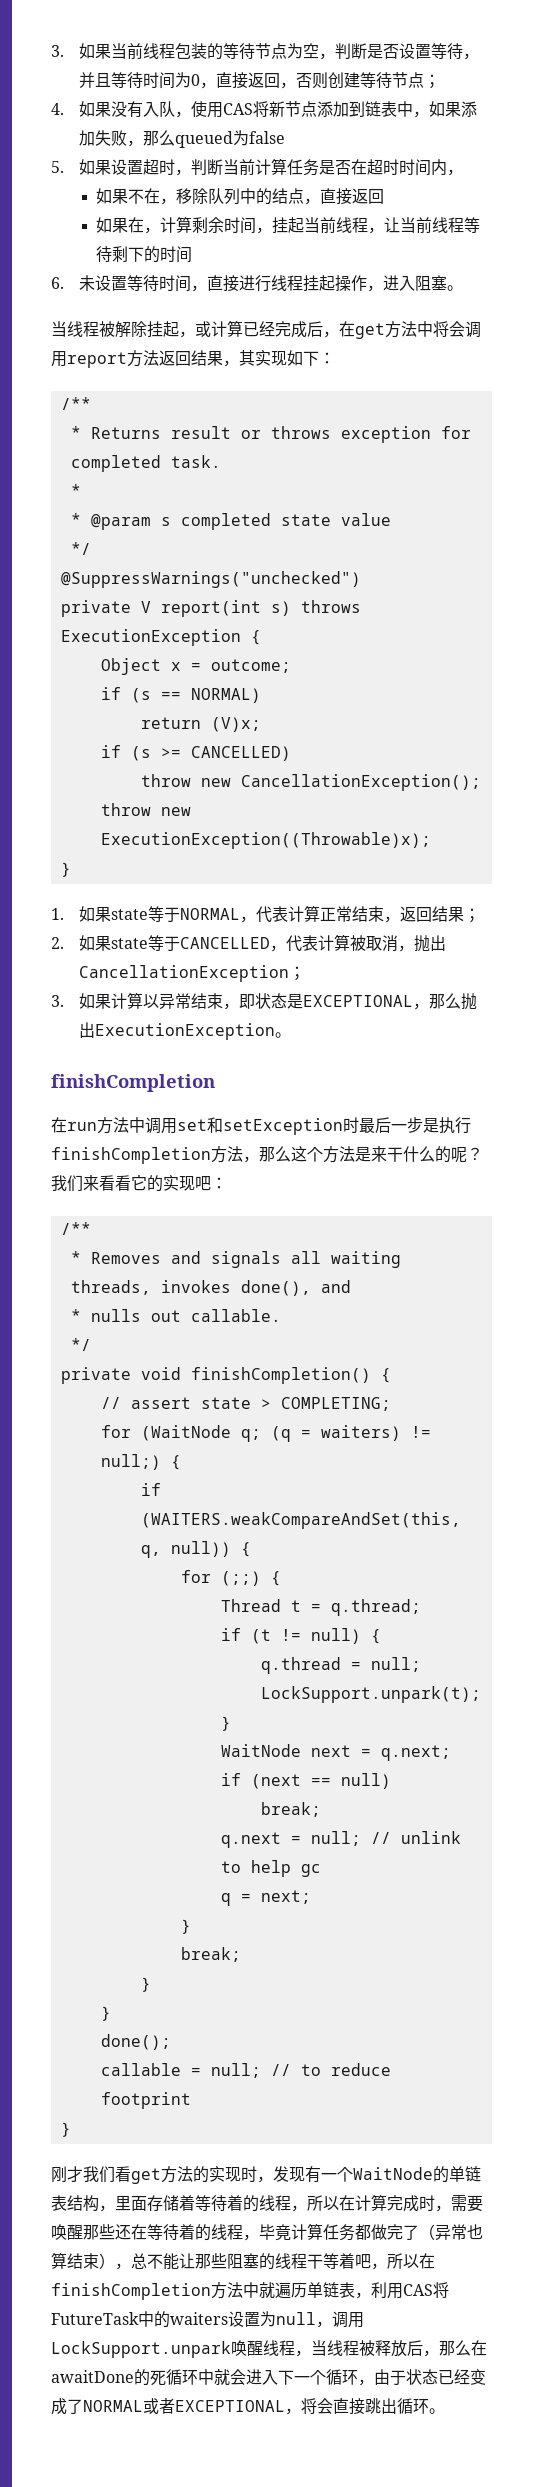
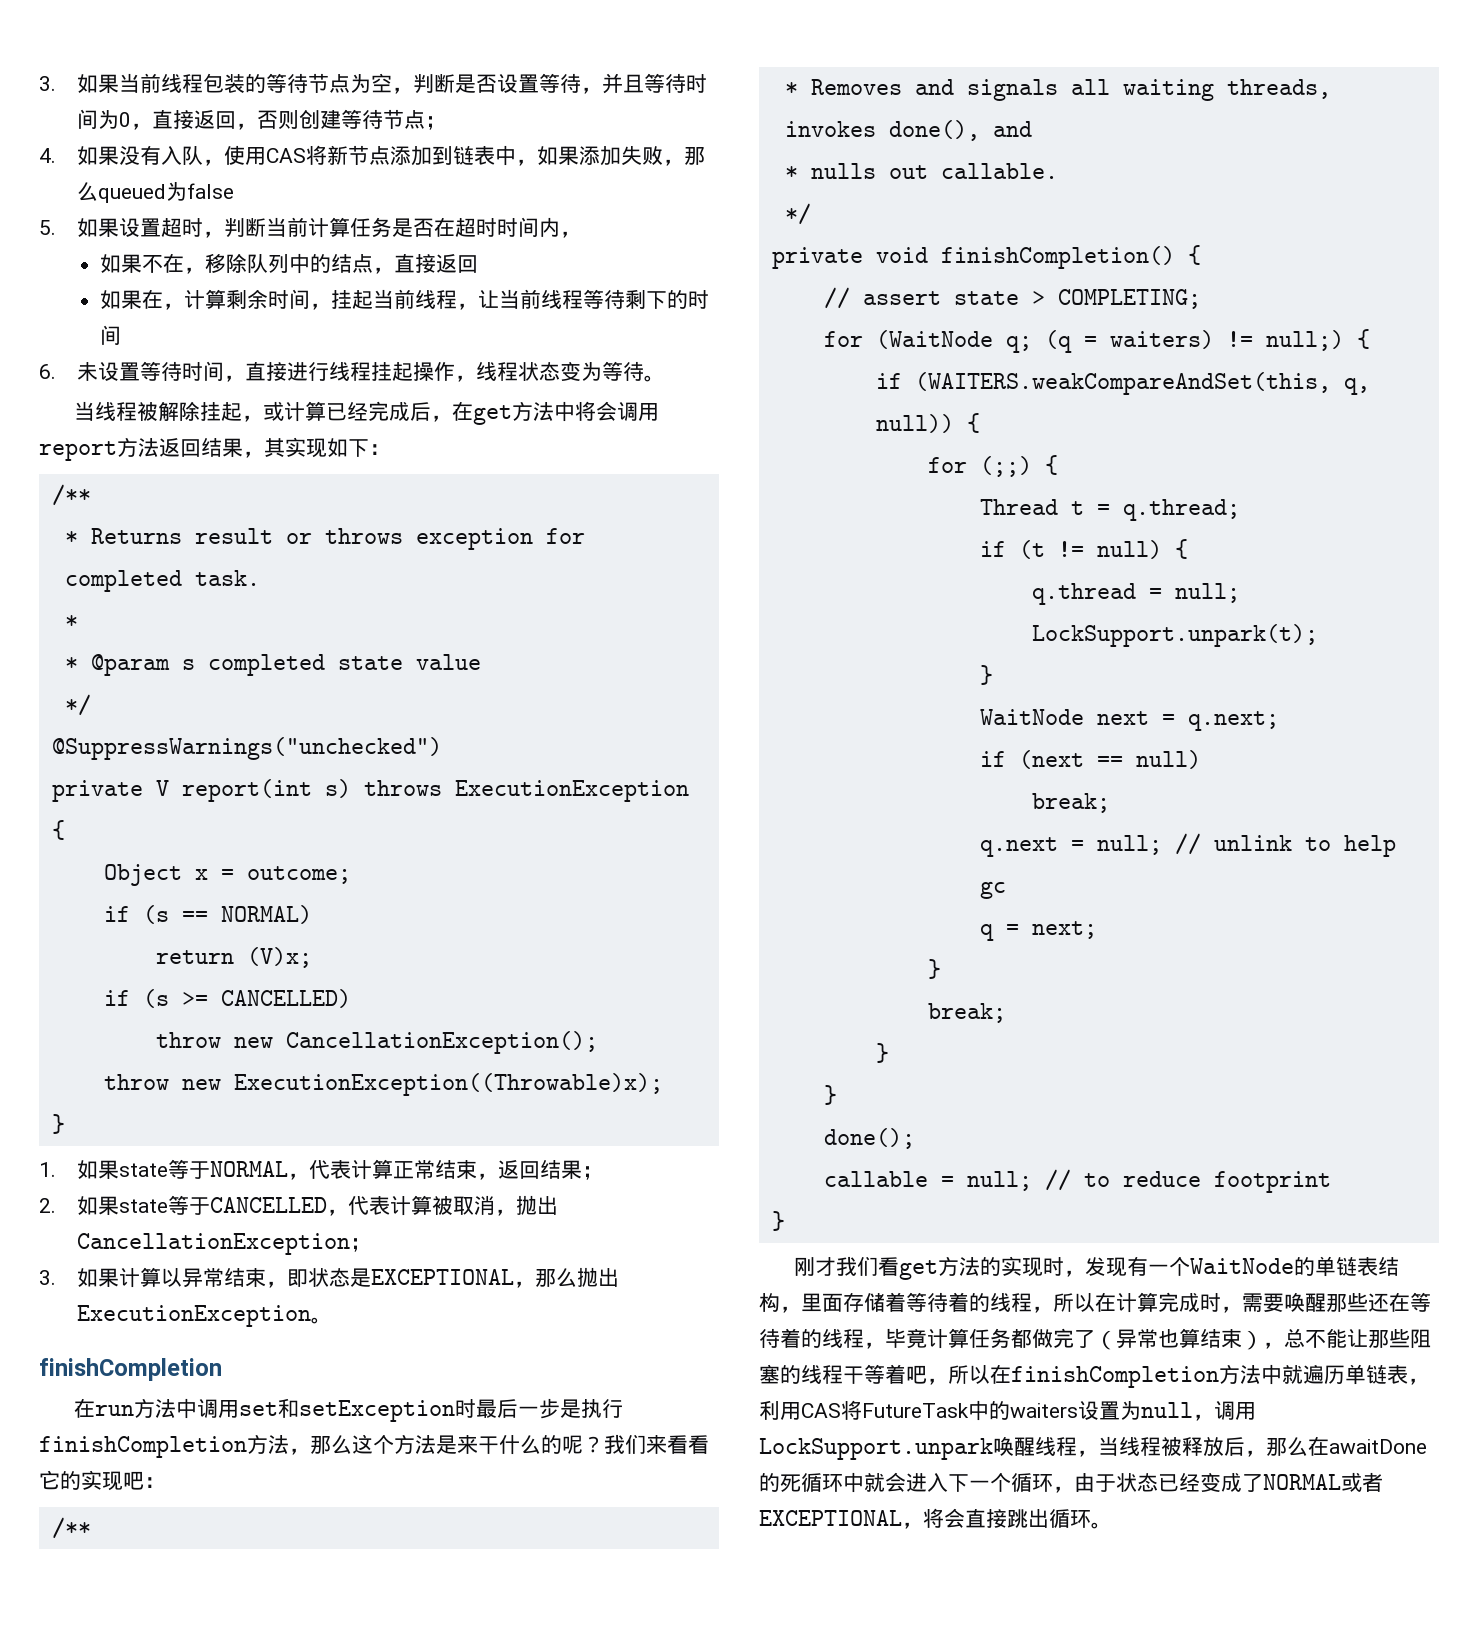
[382,275,447,291] 进入阻塞 -> [475,361,644,381] 线程状态变为等待

